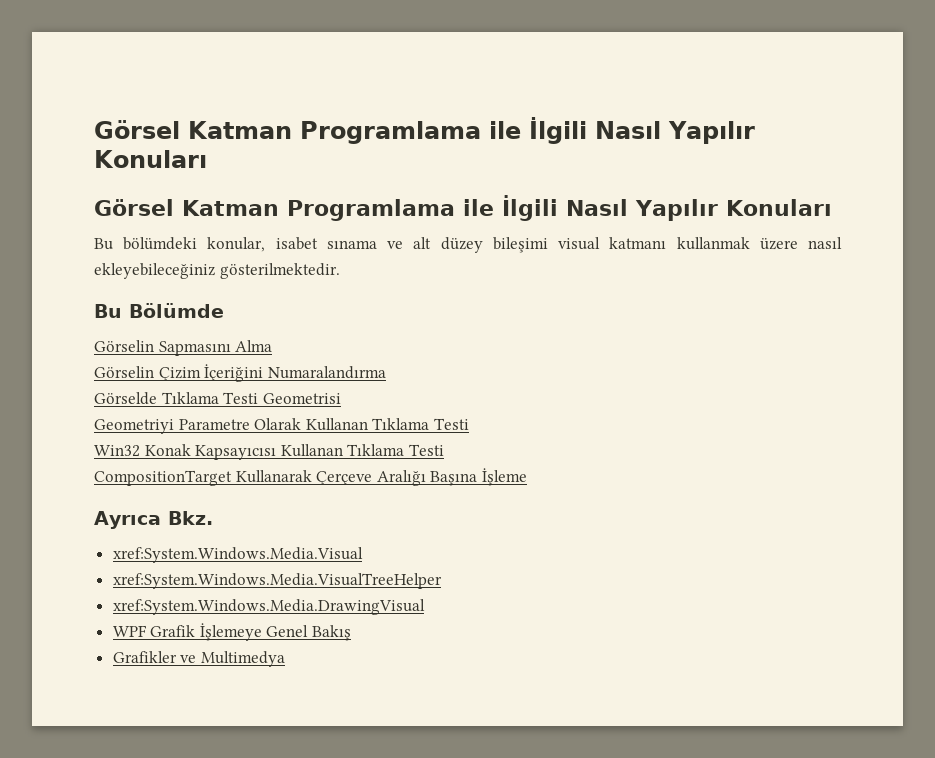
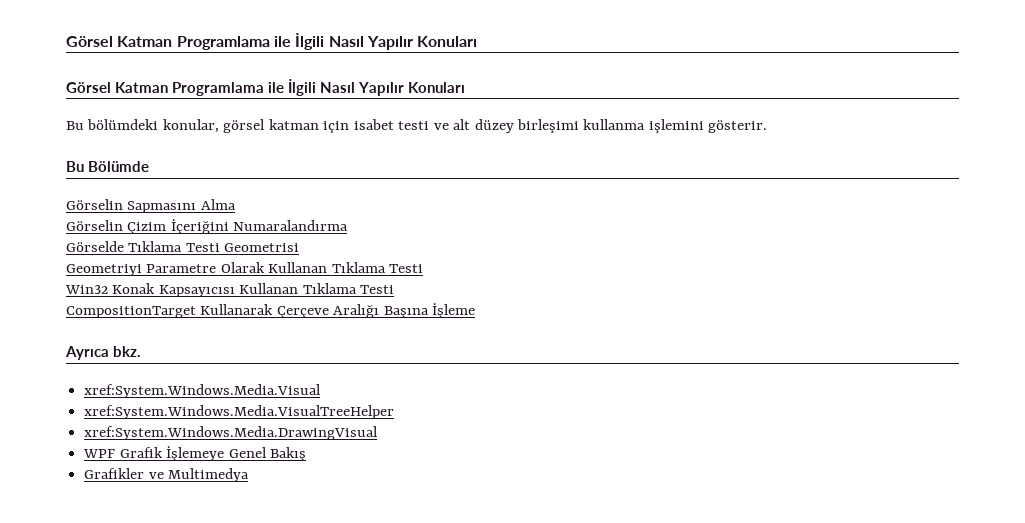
[275,237,842,253] [94,263,340,279] isabet sınama ve alt düzey bileşimi visual katmanı kullanmak üzere nasıl ekleyebileceğiniz gösterilmektedir. -> [223,119,768,133] görsel katman için isabet testi ve alt düzey birleşimi kullanma işlemini gösterir.
[167,511,213,525] Bkz. -> [113,346,141,357] bkz.

